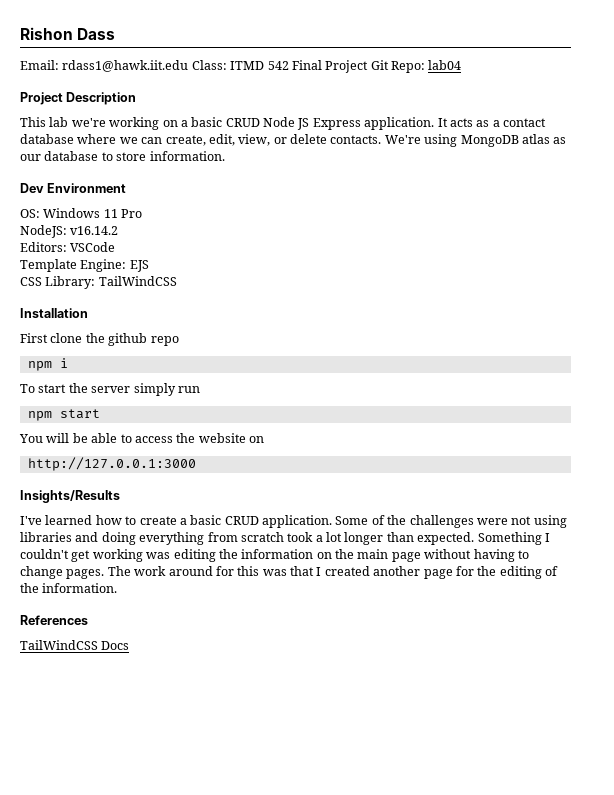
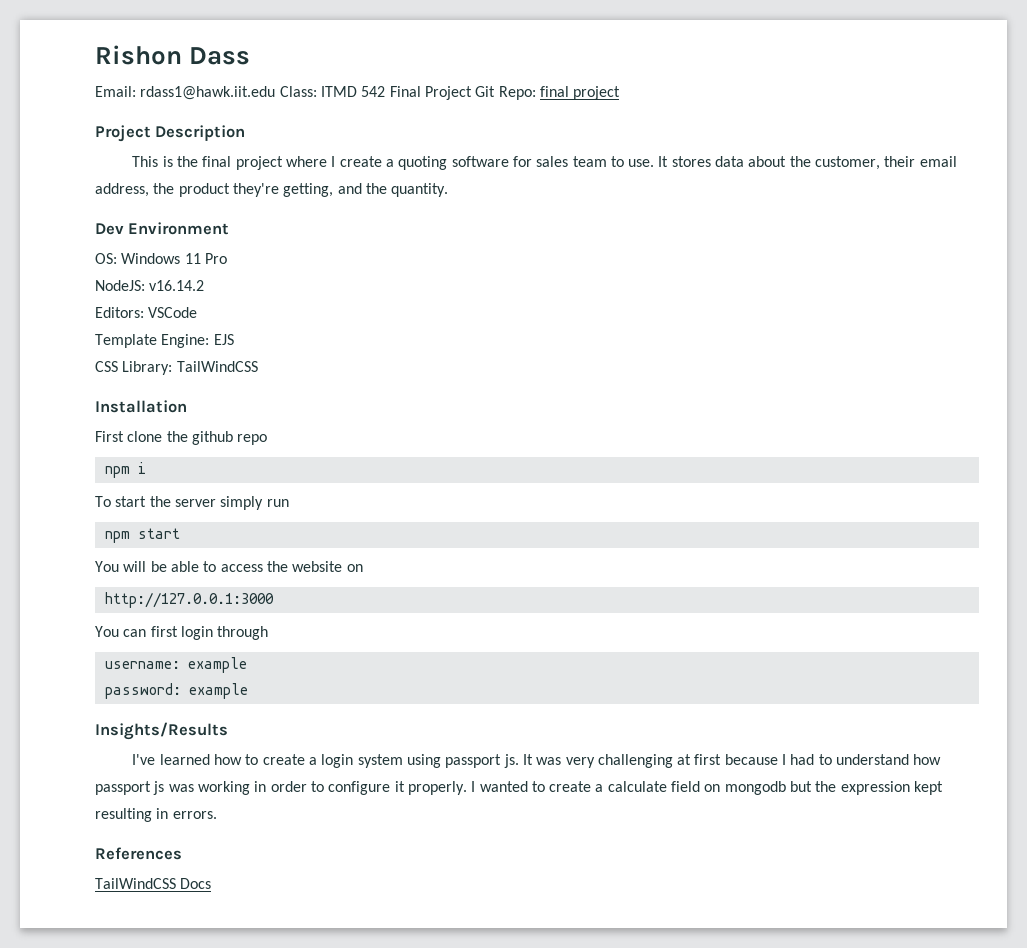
[428,60,462,70] lab04 -> [539,86,621,100] final project
[49,117,546,130] [20,134,567,147] [20,151,225,161] lab we're working on a basic CRUD Node JS Express application. It acts as a contact database where we can create, edit, view, or delete contacts. We're using MongoDB atlas as our database to store information. -> [162,156,957,170] [95,183,449,197] is the final project where I create a quoting software for sales team to use. It stores data about the customer, their email address, the product they're getting, and the quantity.
(196, 464) none -> [95,626,269,640] [104,657,247,673] [104,683,248,699] // You can first login through // username: example // password: example
[190,515,567,528] [20,532,550,545] [20,549,529,562] [20,566,558,579] [20,583,118,593] basic CRUD application. Some of the challenges were not using libraries and doing everything from scratch took a lot longer than expected. Something I couldn't get working was editing the information on the main page without having to change pages. The work around for this was that I created another page for the editing of the information. -> [321,754,942,768] [95,781,944,795] [95,808,217,822] login system using passport js. It was very challenging at first because I had to understand how passport js was working in order to configure it properly. I wanted to create a calculate field on mongodb but the expression kept resulting in errors.

